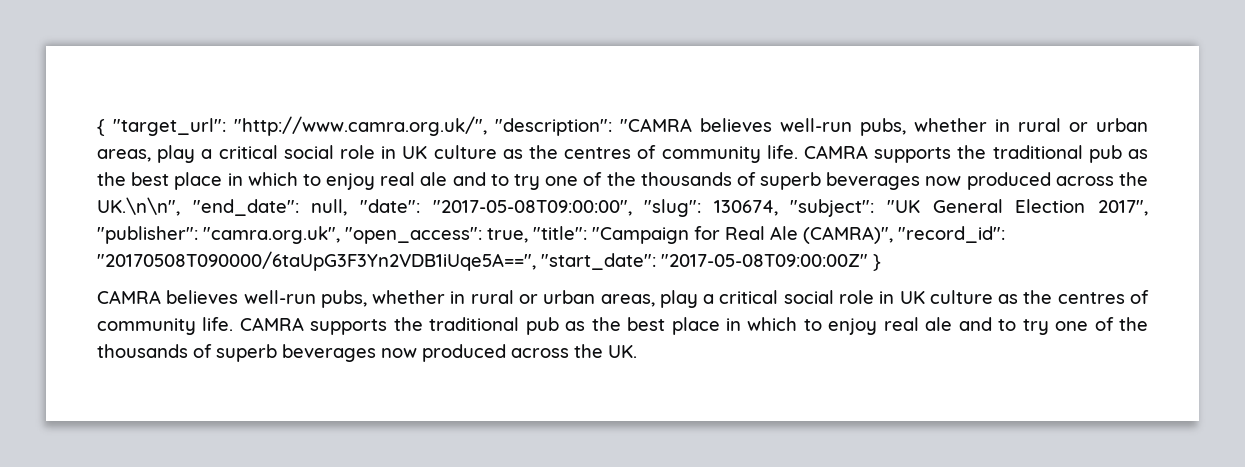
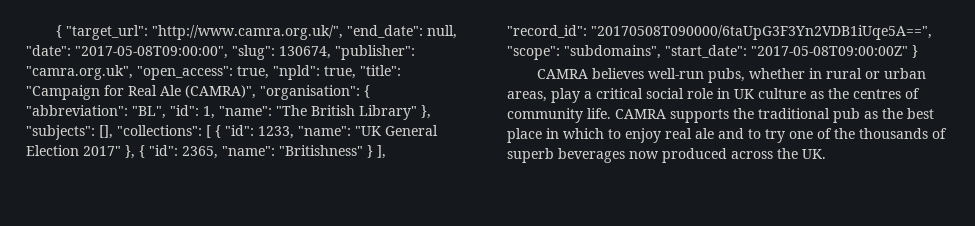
[495,118,1148,136] [97,145,1149,163] [97,172,1148,190] [97,197,180,216] "description": "CAMRA believes well-run pubs, whether in rural or urban areas, play a critical social role in UK culture as the centres of community life. CAMRA supports the traditional pub as the best place in which to enjoy real ale and to try one of the thousands of superb beverages now produced across the UK.\n\n", -> (344, 32) none
[790,199,1148,217] "subject": "UK General Election 2017", -> (331, 52) none
(528, 235) none -> [273,65,356,80] "npld": true,
[898,226,1005,243] [97,251,536,271] "record_id": "20170508T090000/6taUpG3F3Yn2VDB1iUqe5A==", -> [260,85,370,100] [26,105,431,120] [26,125,438,140] [26,145,386,159] [507,25,932,40] [507,45,661,60] "organisation": { "abbreviation": "BL", "id": 1, "name": "The British Library" }, "subjects": [], "collections": [ { "id": 1233, "name": "UK General Election 2017" }, { "id": 2365, "name": "Britishness" } ], "record_id": "20170508T090000/6taUpG3F3Yn2VDB1iUqe5A==", "scope": "subdomains",

